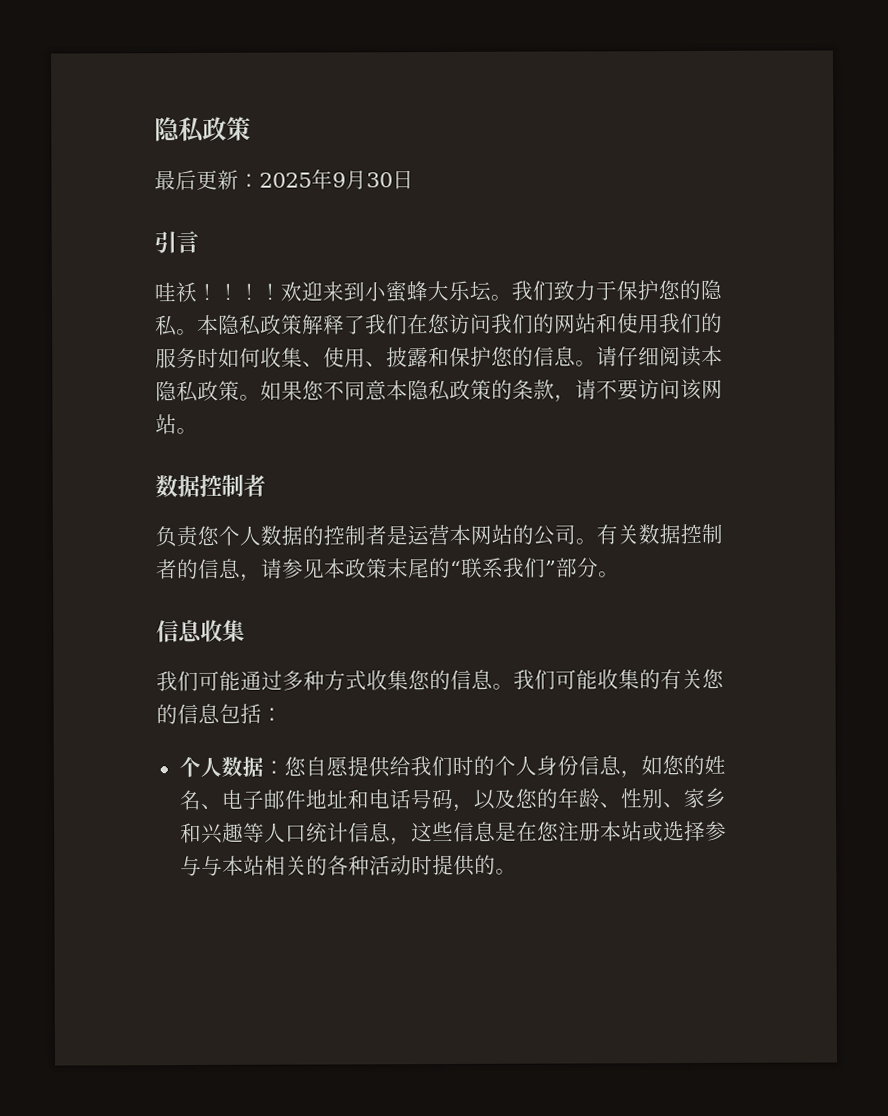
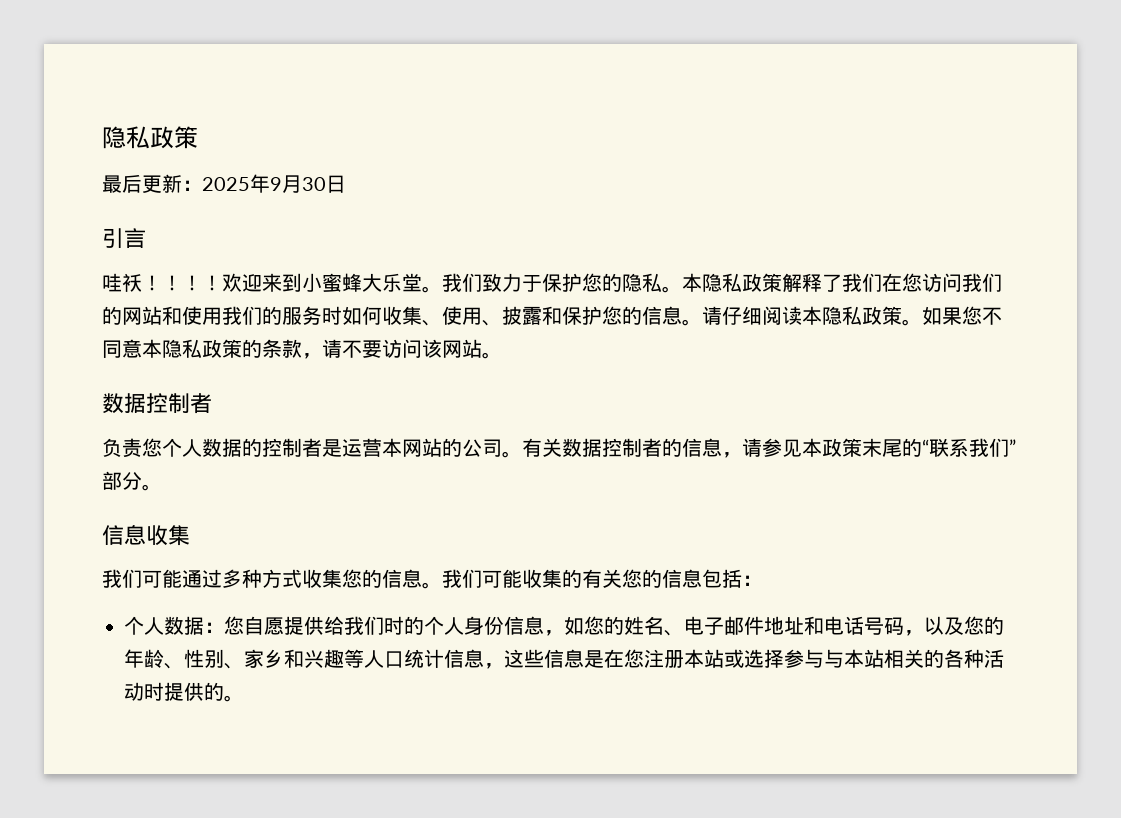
[469,280,491,302] 坛 -> [402,273,422,292] 堂

